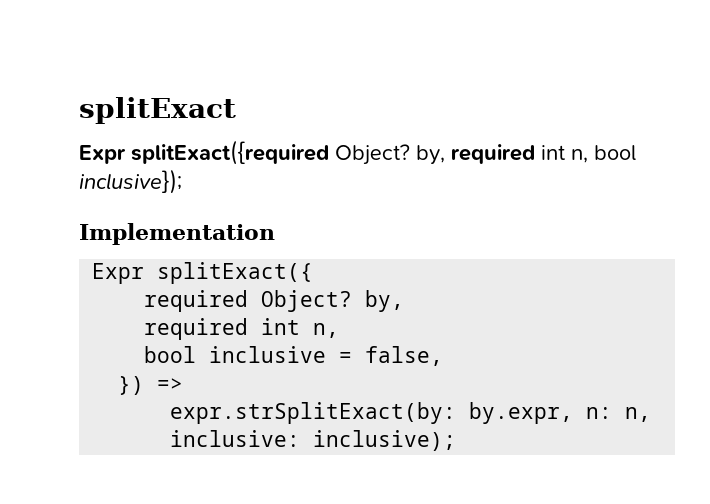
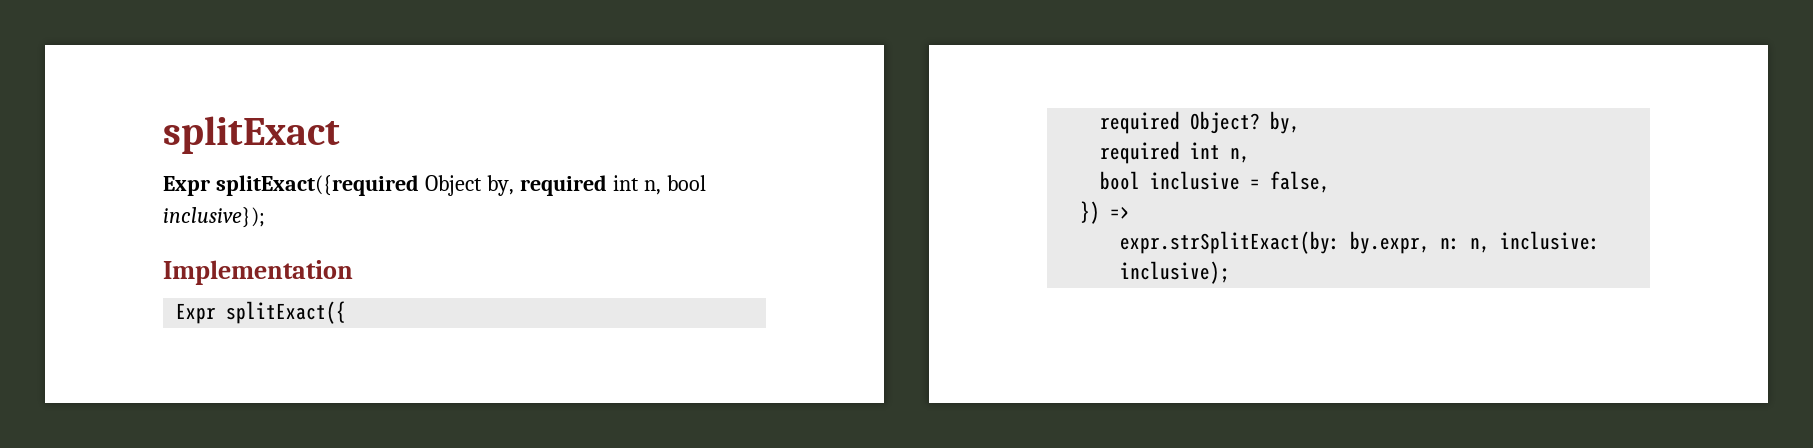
[335,144,410,165] Object? -> [424,175,482,196] Object

